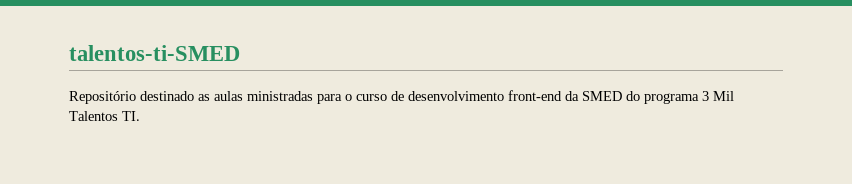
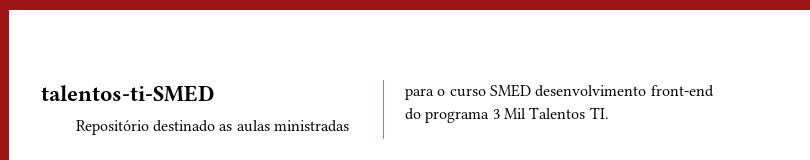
[391,91,404,101] de -> [489,84,531,97] SMED
[565,91,622,101] da SMED -> (714, 91) none

